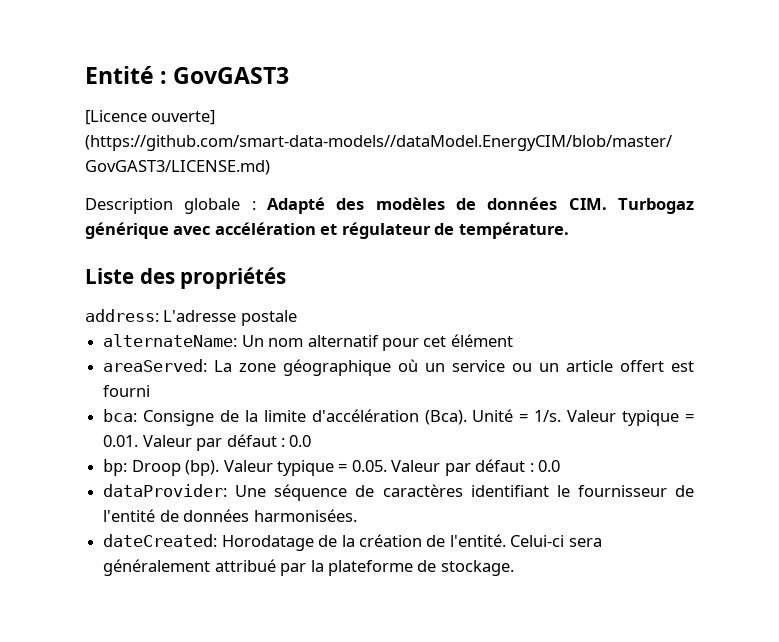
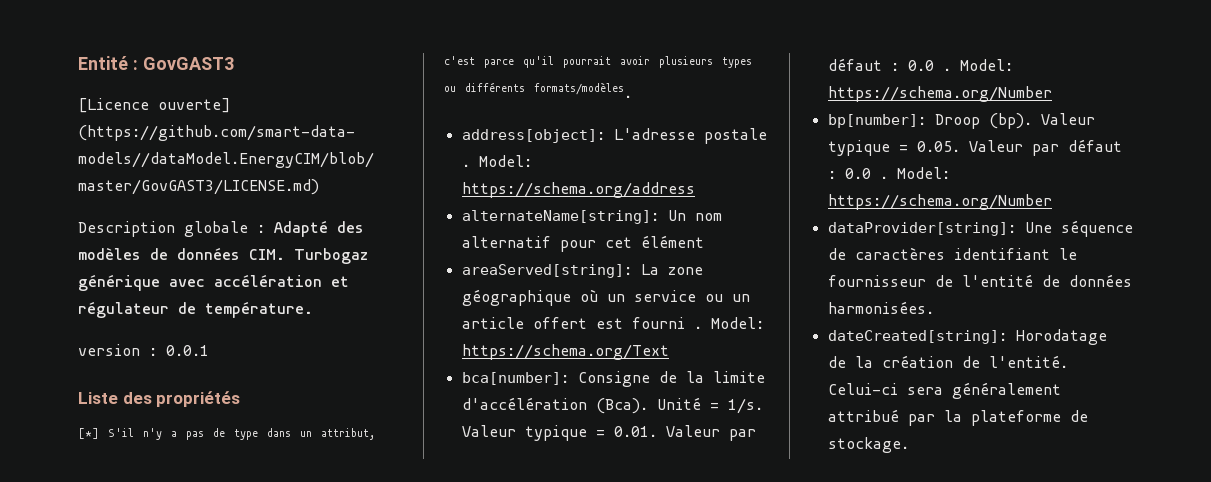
(569, 230) none -> [78,344,209,356] // version : 0.0.1
[85,309,297,326] [103,334,238,347] address: L'adresse postale // alternateName: -> [78,428,375,440] [444,56,752,68] [444,82,632,98] [461,128,767,144] [461,155,532,167] [461,182,695,198] [461,210,659,224] [*] S'il n'y a pas de type dans un attribut, c'est parce qu'il pourrait avoir plusieurs types ou différents formats/modèles. // address[object]: L'adresse postale . Model: https://schema.org/address // alternateName[string]:
[103,359,208,372] areaServed: -> [461,264,632,278] areaServed[string]:
[103,409,138,422] // bca: -> [693,317,764,329] [461,344,669,360] [461,372,569,385] . Model: https://schema.org/Text // bca[number]:
[103,459,128,476] // bp: -> [942,59,1013,71] [827,86,1052,102] [827,114,926,128] . Model: https://schema.org/Number // bp[number]:
[103,484,228,497] // dataProvider: -> [879,167,950,179] [827,194,1052,210] [827,222,1016,236] . Model: https://schema.org/Number // dataProvider[string]:
[103,534,218,547] dateCreated: -> [827,330,1007,344] dateCreated[string]:

